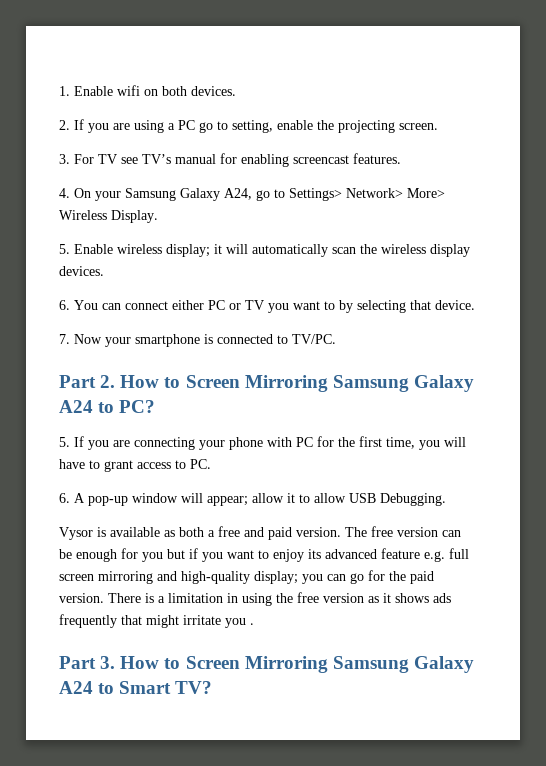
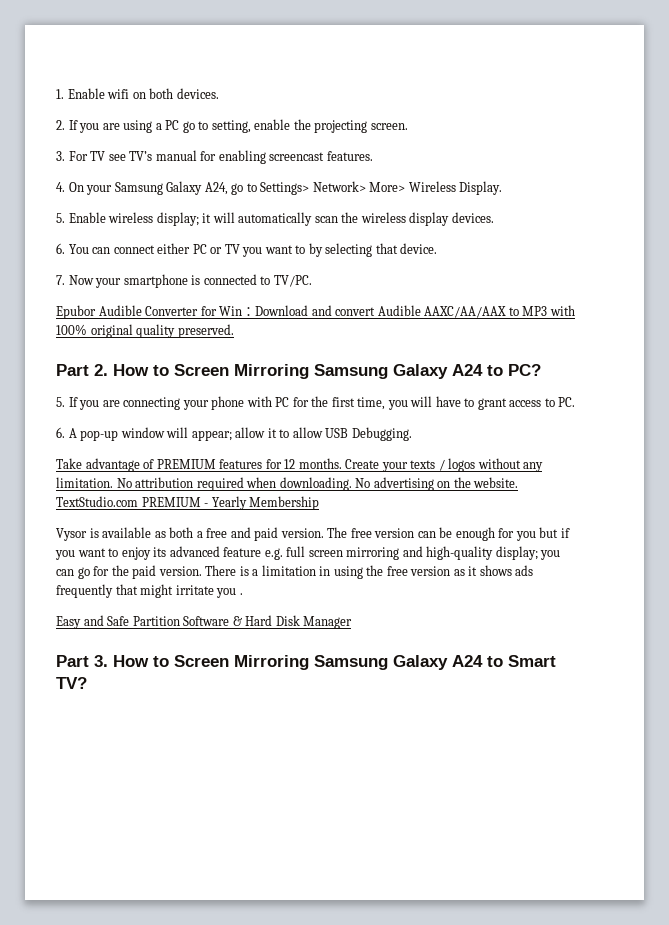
(336, 339) none -> [56,305,575,319] [56,324,234,338] // Epubor Audible Converter for Win：Download and convert Audible AAXC/AA/AAX to MP3 with 100% original quality preserved.
(446, 499) none -> [56,458,544,472] [56,477,519,491] [56,496,320,510] // Take advantage of PREMIUM features for 12 months. Create your texts / logos without any limitation. No attribution required when downloading. No advertising on the website. TextStudio.com PREMIUM - Yearly Membership
(254, 624) none -> [56,615,353,629] // Easy and Safe Partition Software & Hard Disk Manager

